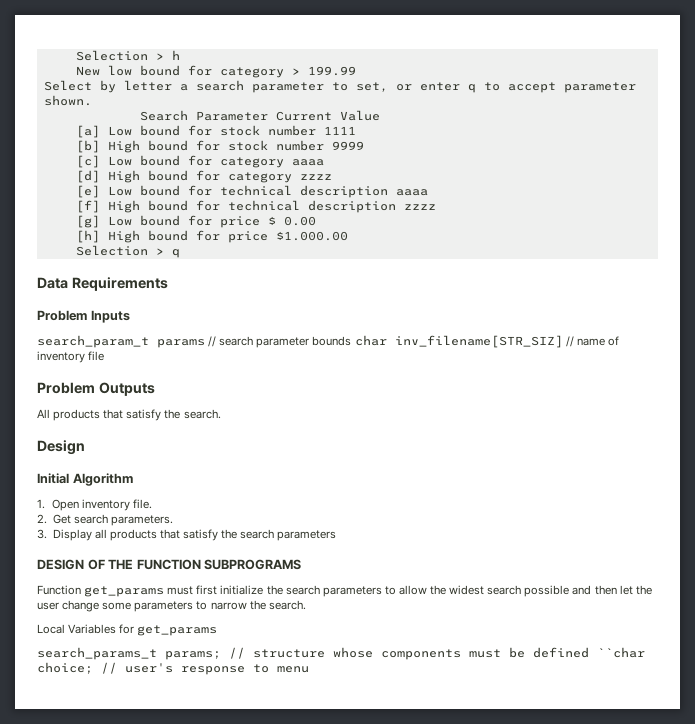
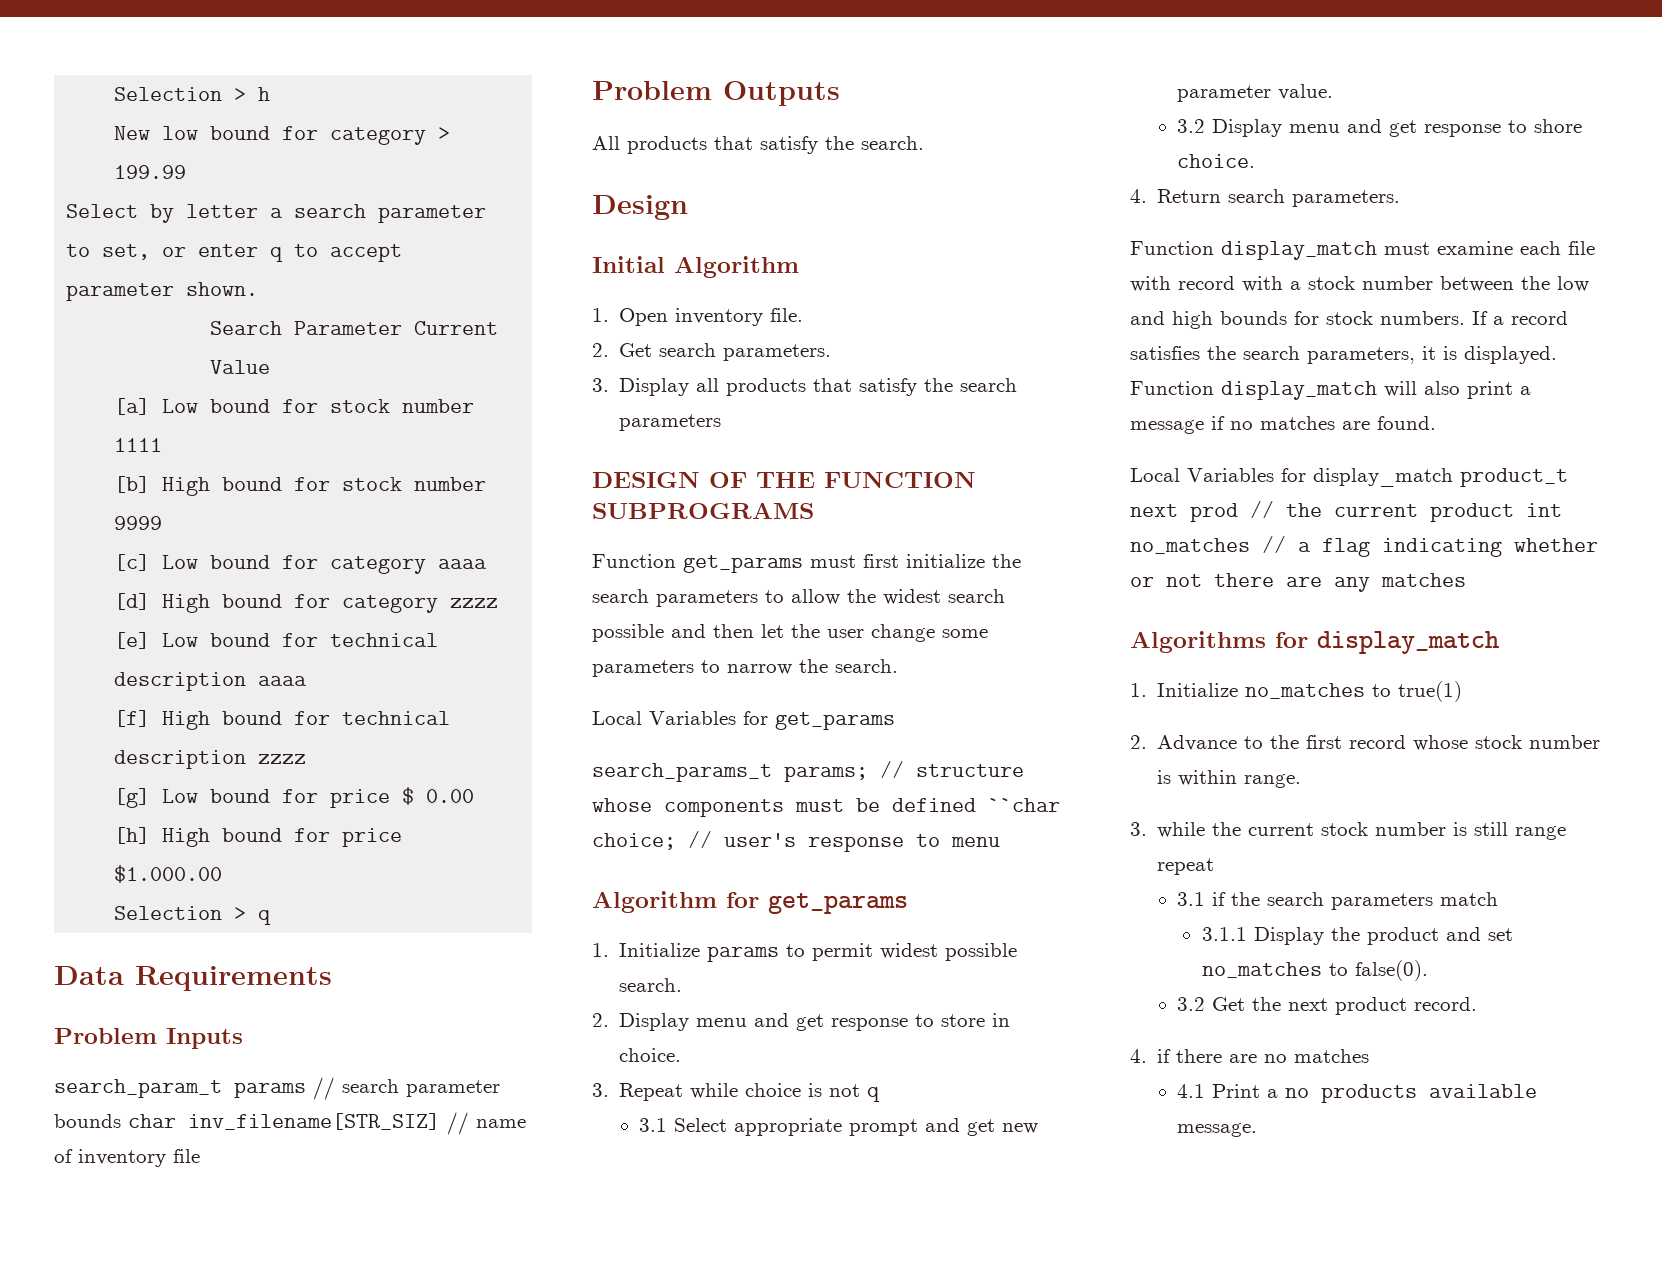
(309, 669) none -> [592,891,908,914] [592,943,1018,962] [619,978,683,992] [592,1013,1011,1031] [619,1048,682,1062] [592,1083,881,1102] [639,1118,1039,1136] [1177,84,1334,102] [1177,119,1583,137] [1177,154,1256,168] [1130,189,1401,207] [1130,241,1595,260] [1130,276,1589,292] [1130,311,1568,329] [1130,346,1557,364] [1130,381,1531,400] [1130,416,1436,434] [1130,468,1568,487] [1130,501,1562,522] [1130,536,1598,557] [1130,573,1466,592] [1130,631,1500,654] [1130,681,1463,702] [1130,735,1601,751] [1157,770,1302,788] [1130,822,1567,840] [1157,858,1215,875] [1177,892,1499,910] [1201,927,1513,945] [1201,960,1428,981] [1177,997,1478,1015] [1130,1049,1370,1063] [1177,1084,1538,1103] [1177,1123,1258,1137] // Algorithm for get_params // 1. Initialize params to permit widest possible search. // 2. Display menu and get response to store in choice. // 3. Repeat while choice is not q // 3.1 Select appropriate prompt and get new parameter value. // 3.2 Display menu and get response to shore choice. // 4. Return search parameters. // Function display_match must examine each file with record with a stock number between the low and high bounds for stock numbers. If a record satisfies the search parameters, it is displayed. Function display_match will also print a message if no matches are found. // Local Variables for display_match product_t next prod // the current product int no_matches // a flag indicating whether or not there are any matches // Algorithms for display_match // 1. Initialize no_matches to true(1) // 2. Advance to the first record whose stock number is within range. // 3. while the current stock number is still range repeat // 3.1 if the search parameters match // 3.1.1 Display the product and set no_matches to false(0). // 3.2 Get the next product record. // 4. if there are no matches // 4.1 Print a no products available message.

